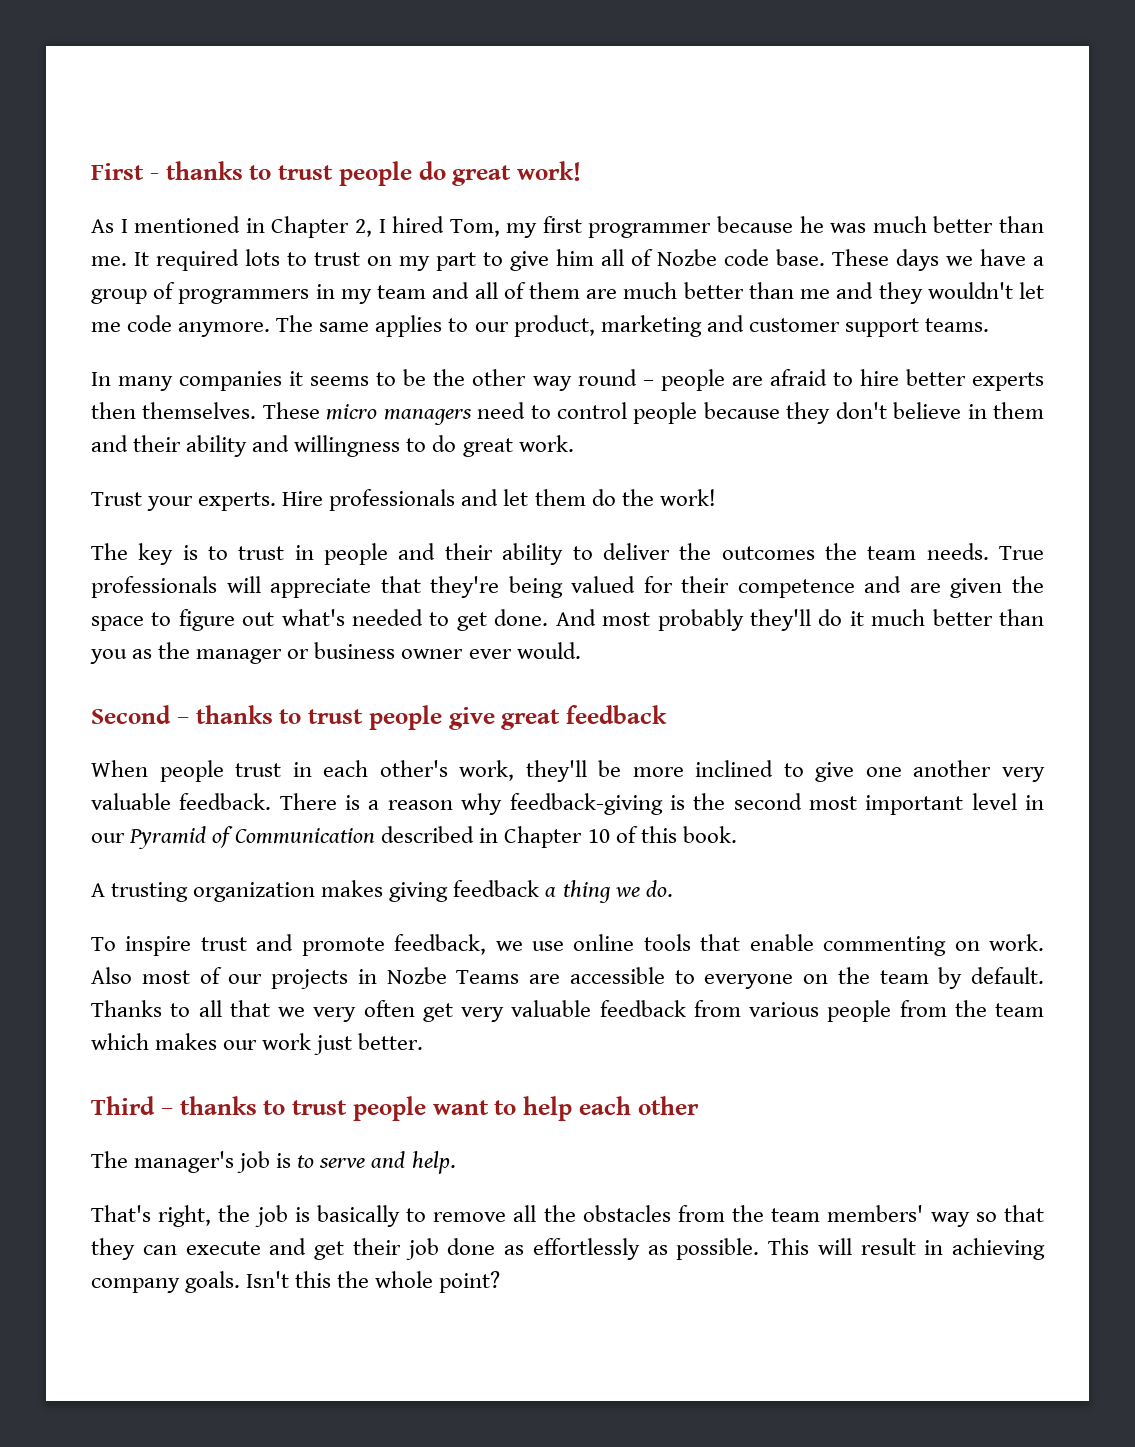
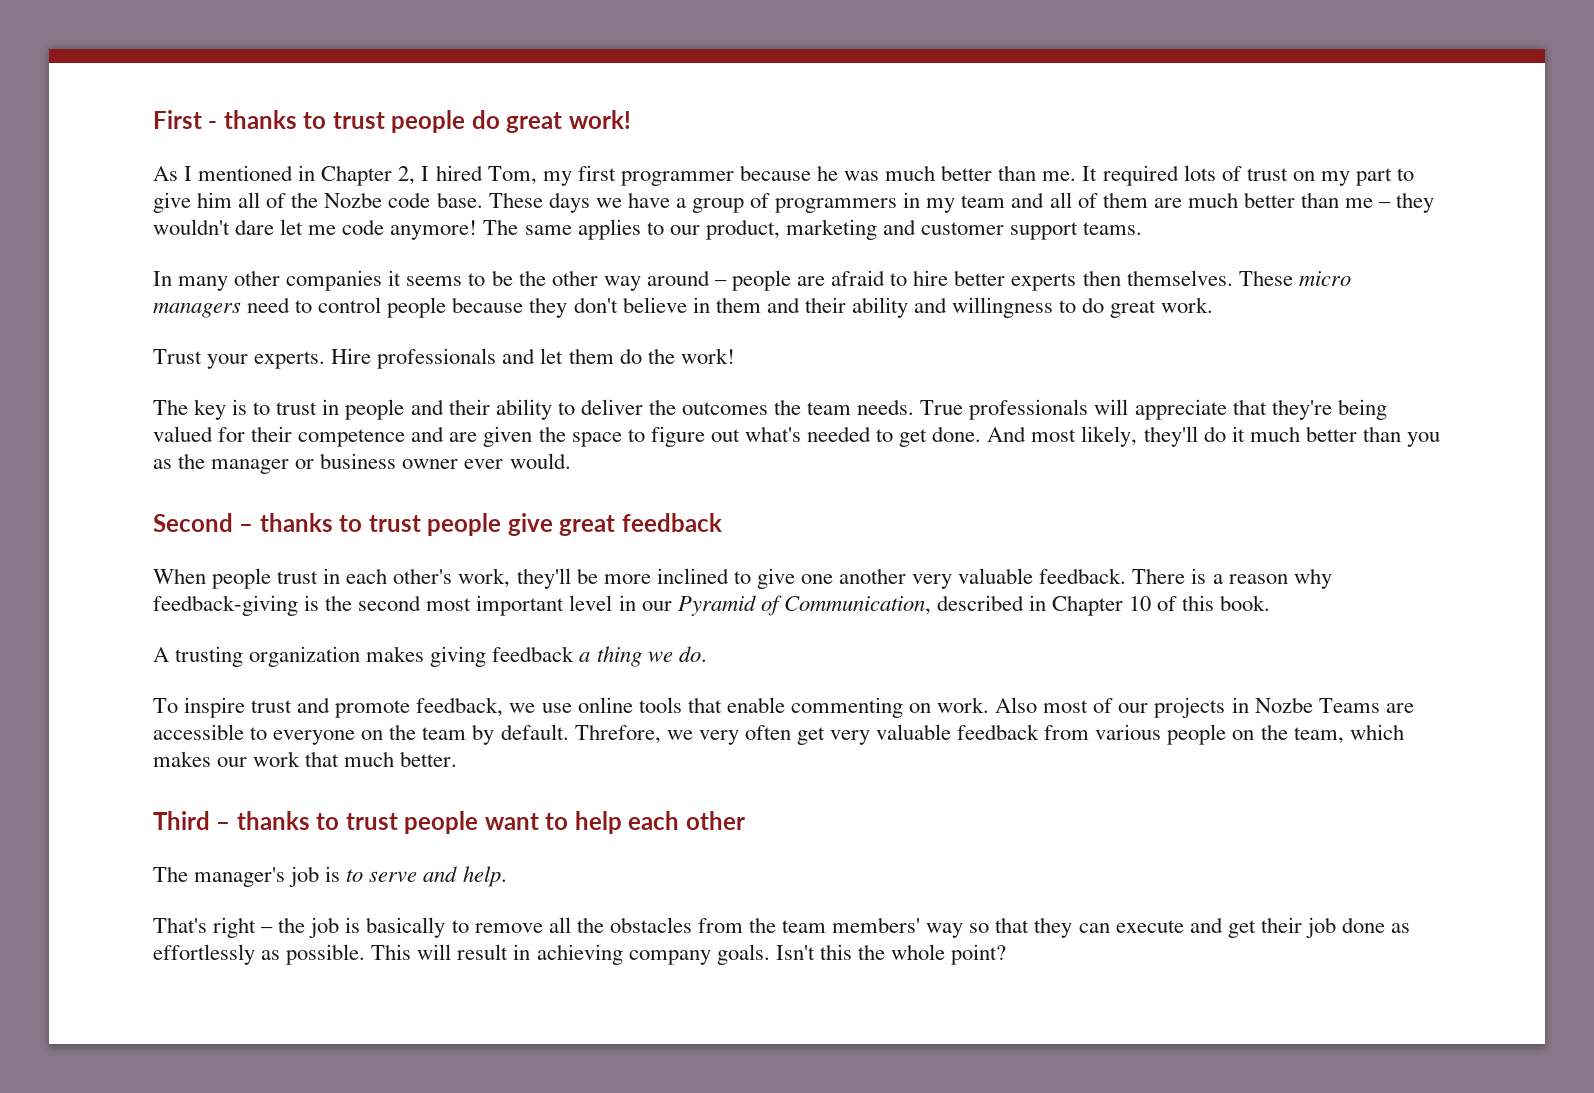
[287,252,307,266] to -> [1221,166,1242,181] of
(653, 257) none -> [291,192,319,208] the
[836,282,874,299] and -> [1379,202,1392,208] –
(1013, 290) none -> [235,219,275,235] dare
[178,322,271,337] anymore. -> [390,220,478,240] anymore!
(174, 383) none -> [234,270,281,286] other
[577,369,637,386] round -> [646,270,710,286] around
[657,609,744,631] probably -> [1081,426,1138,447] likely,
[235,828,376,844] Communication -> [783,596,931,615] Communication,
[91,1000,270,1017] Thanks to all that -> [574,724,661,744] Threfore,
[899,1000,1044,1017] from the team -> [1232,724,1344,744] on the team,
[314,1035,353,1055] just -> [305,751,395,767] that much
[158,1205,212,1227] right, -> [213,917,274,938] right –

